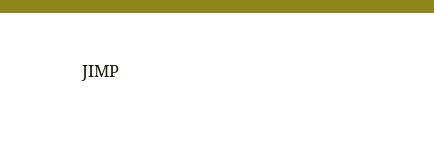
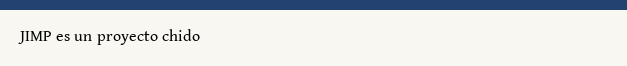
(119, 73) none -> [56,29,200,45] es un proyecto chido

